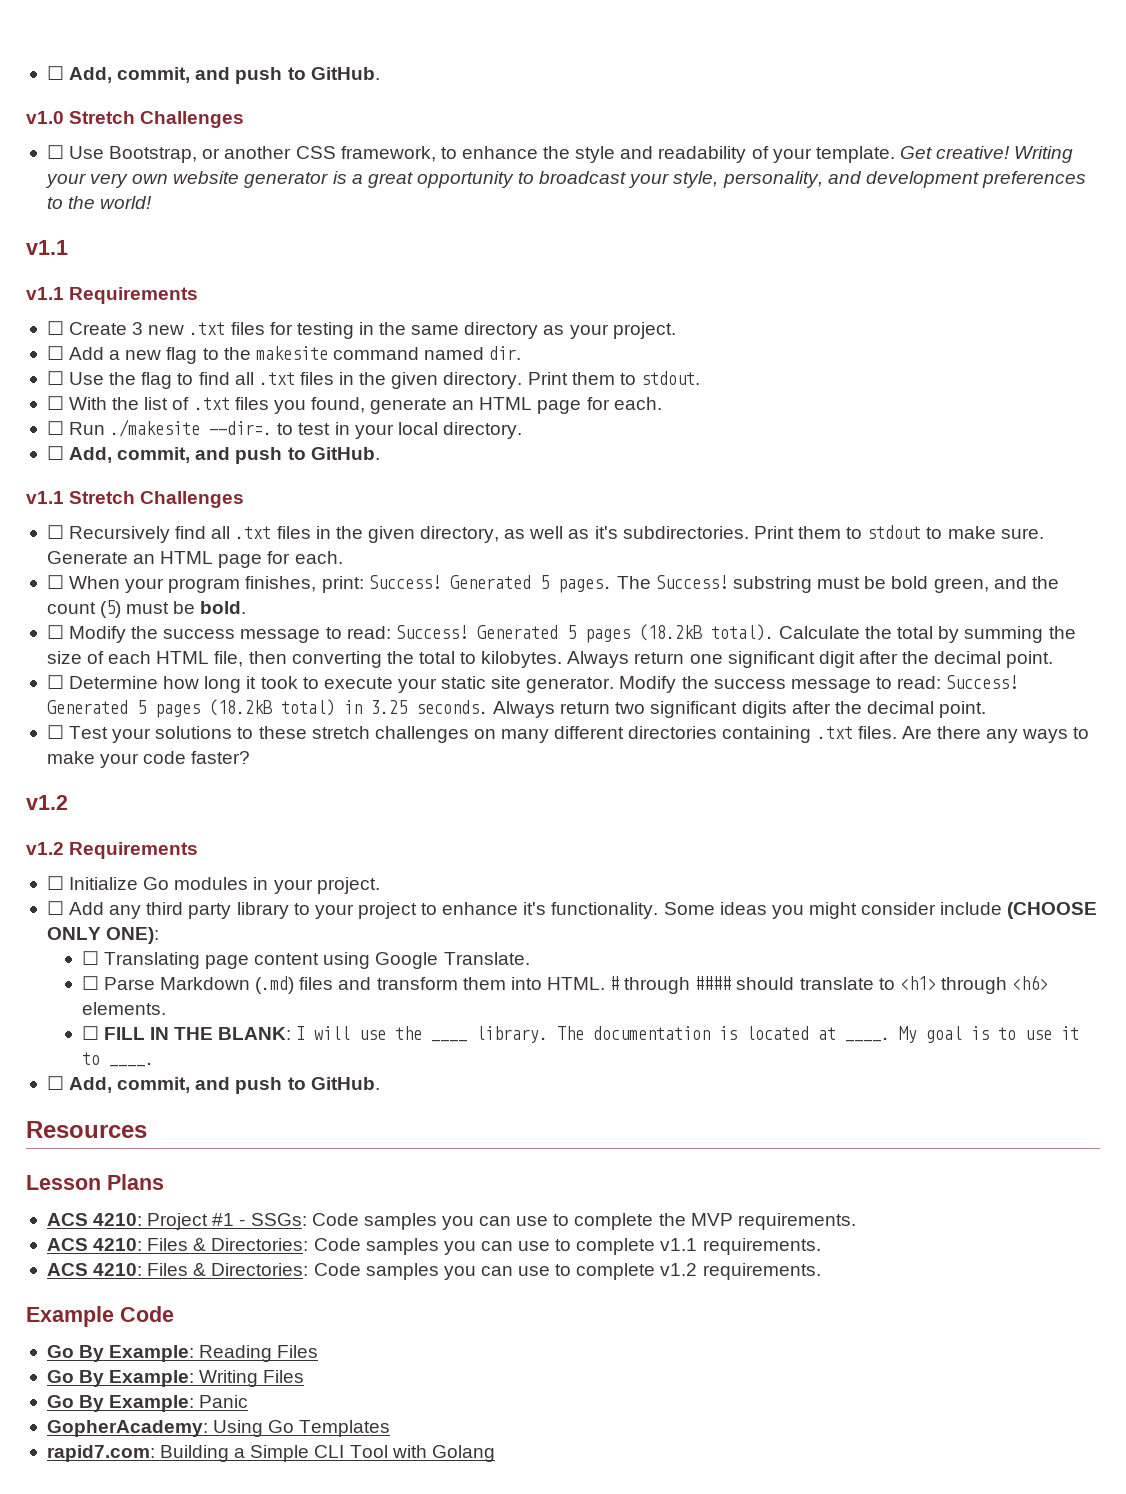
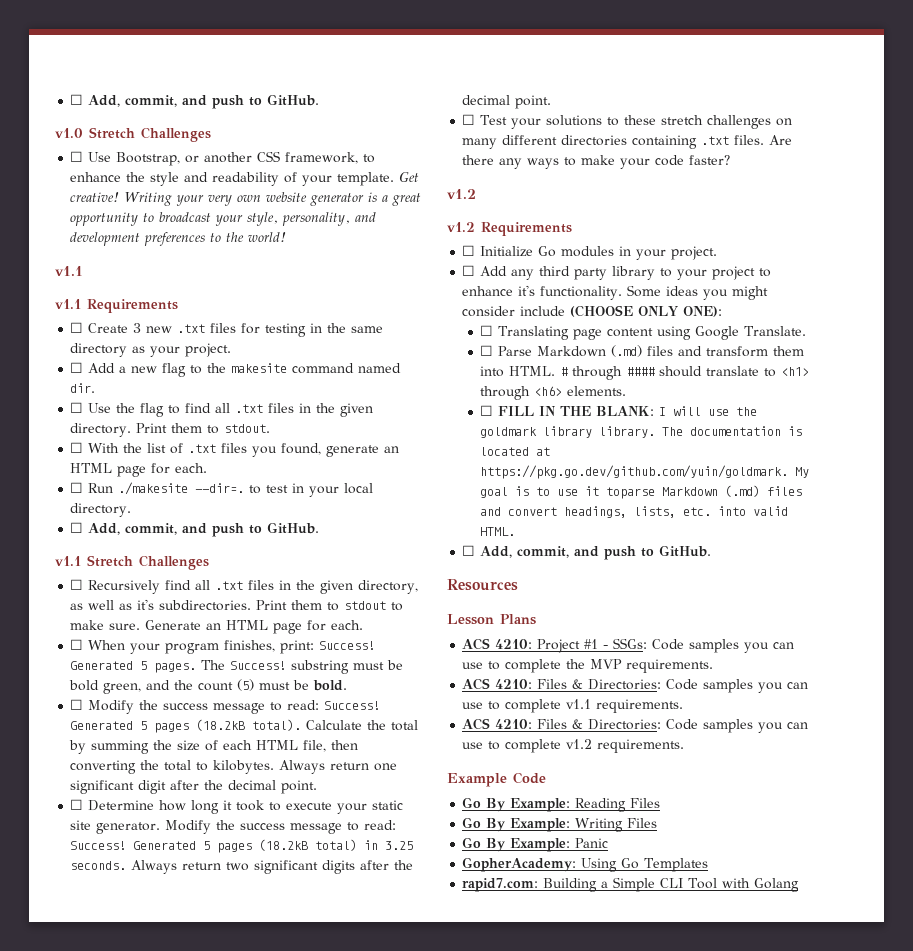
[431,1040,468,1042] ____ -> [480,426,593,438] goldmark library
[845,1037,891,1042] ____. -> [480,465,789,479] https://pkg.go.dev/github.com/yuin/goldmark.
[81,1052,154,1067] to ____. -> [606,485,803,499] [480,506,789,518] [480,527,516,536] toparse Markdown (.md) files and convert headings, lists, etc. into valid HTML.

